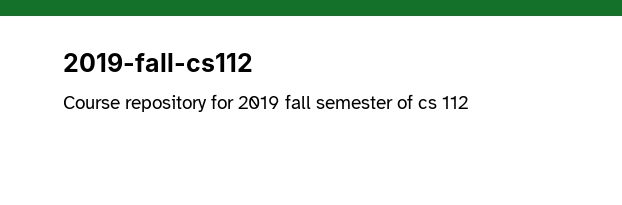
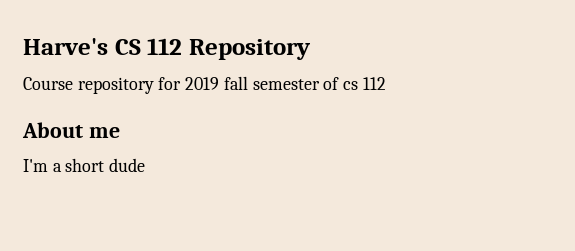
[63,52,253,72] 2019-fall-cs112 -> [23,38,311,60] Harve's CS 112 Repository
(469, 102) none -> [22,122,120,138] [23,158,146,172] // About me // I'm a short dude

